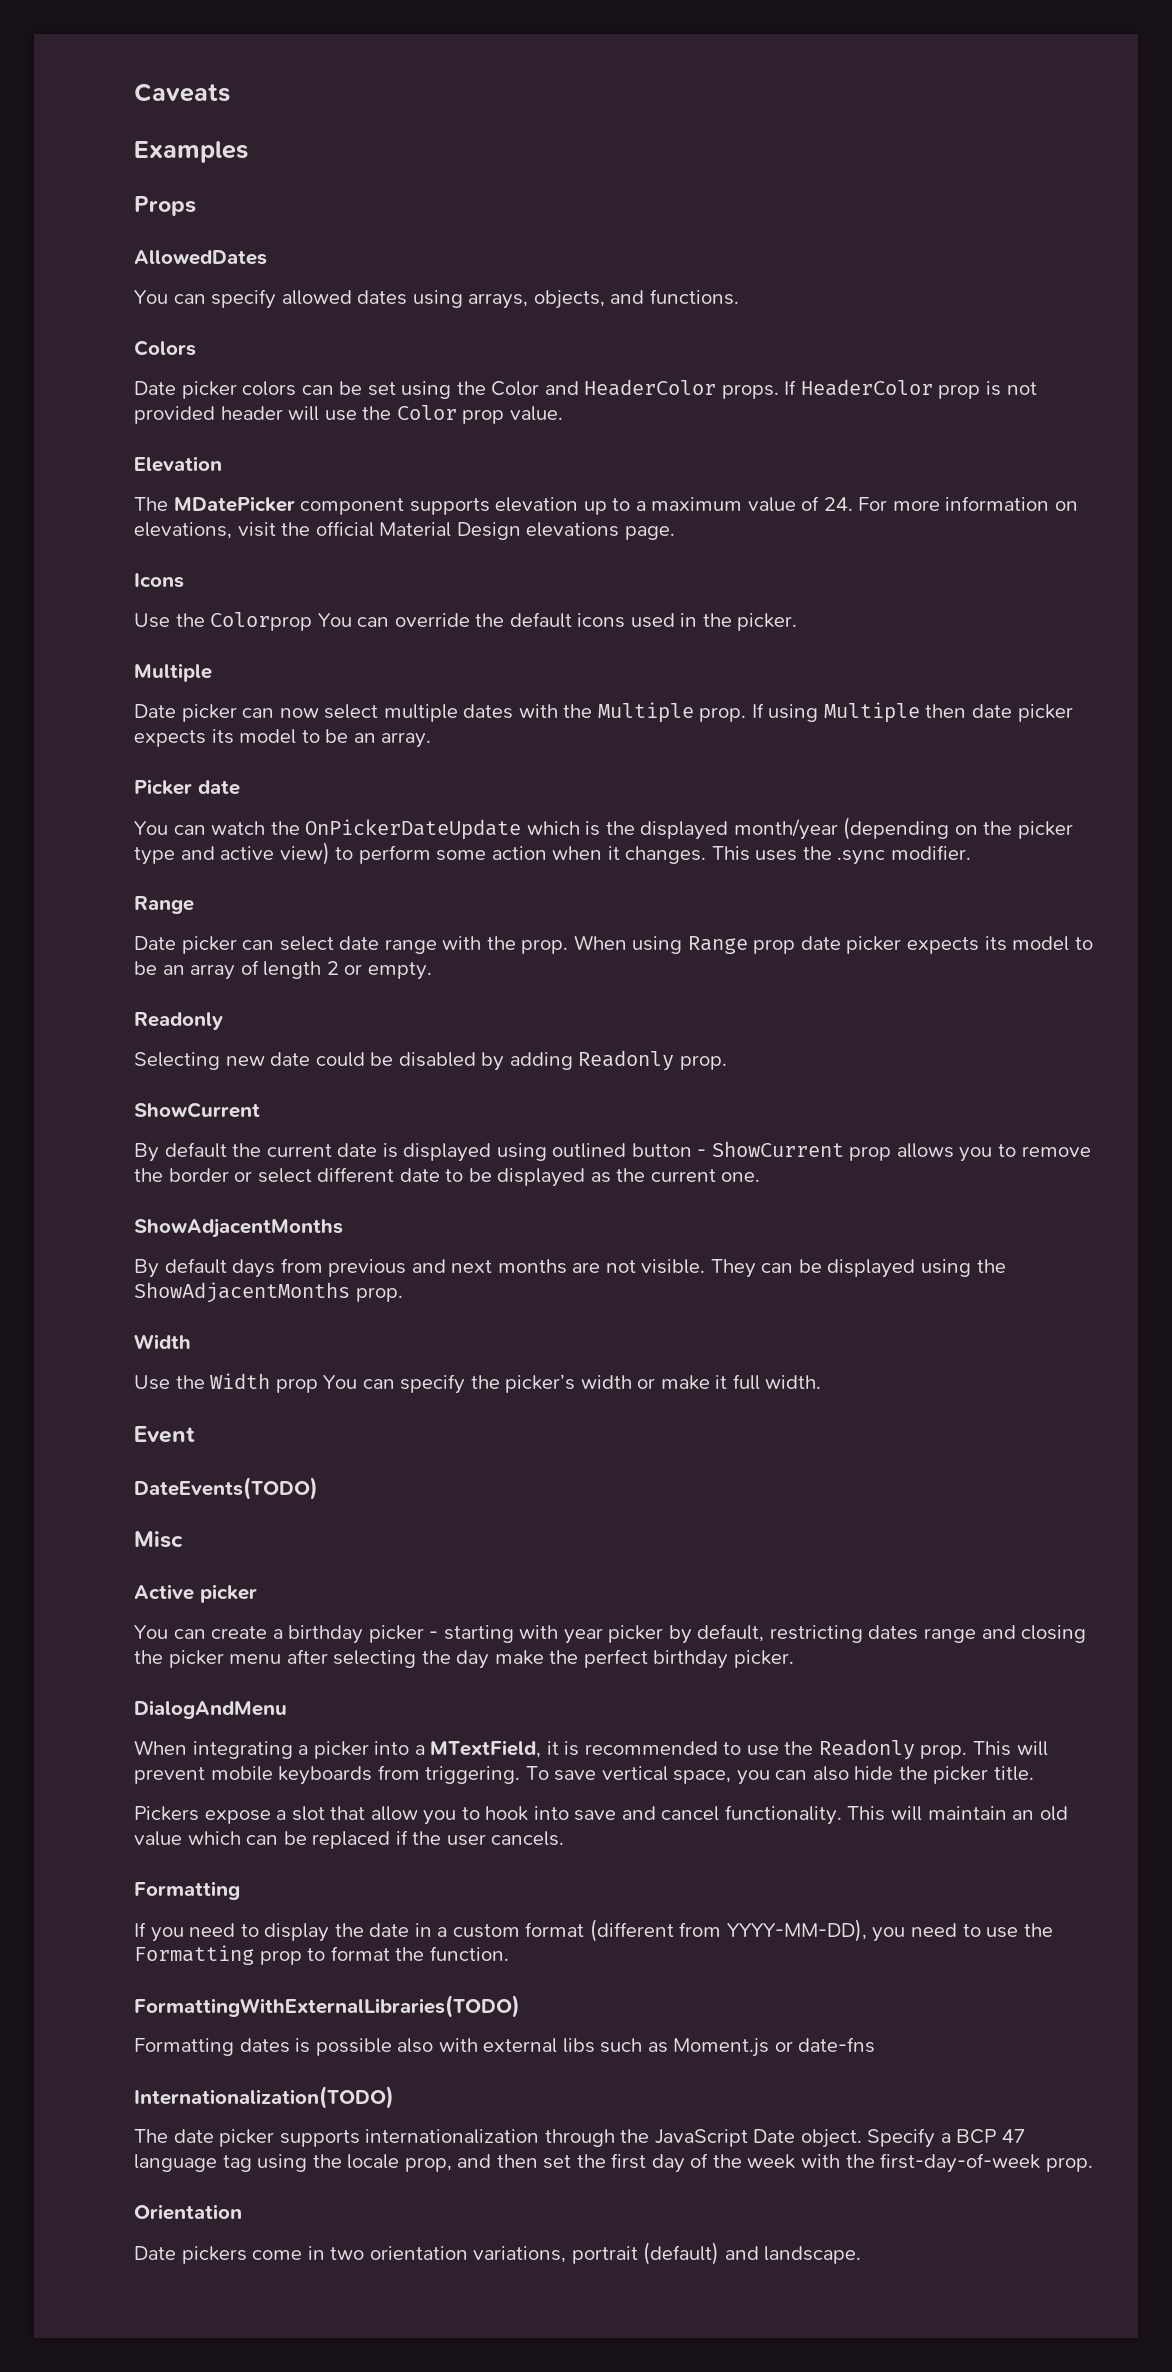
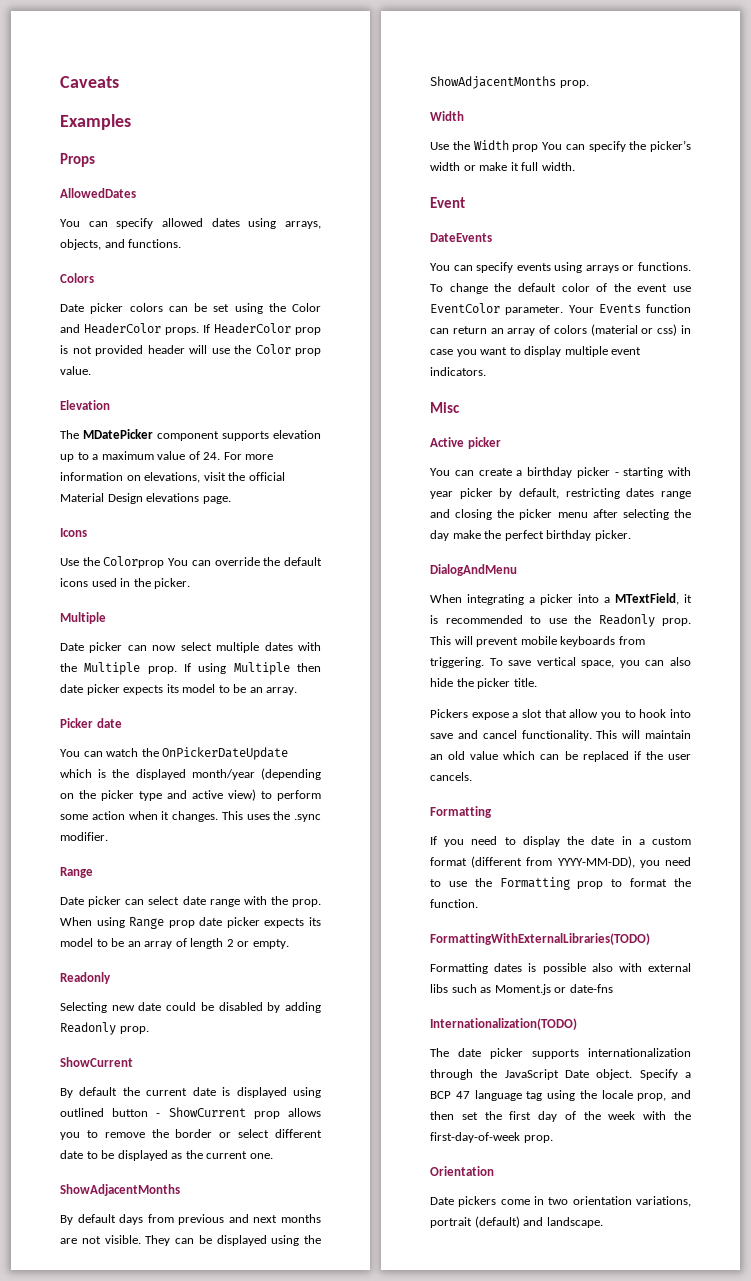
[134,1477,318,1500] DateEvents(TODO) -> [430,233,492,242] [430,262,691,273] [430,283,691,294] [430,303,691,315] [430,324,691,336] [430,346,642,357] [430,367,486,376] DateEvents // You can specify events using arrays or functions. To change the default color of the event use EventColor parameter. Your Events function can return an array of colors (material or css) in case you want to display multiple event indicators.

